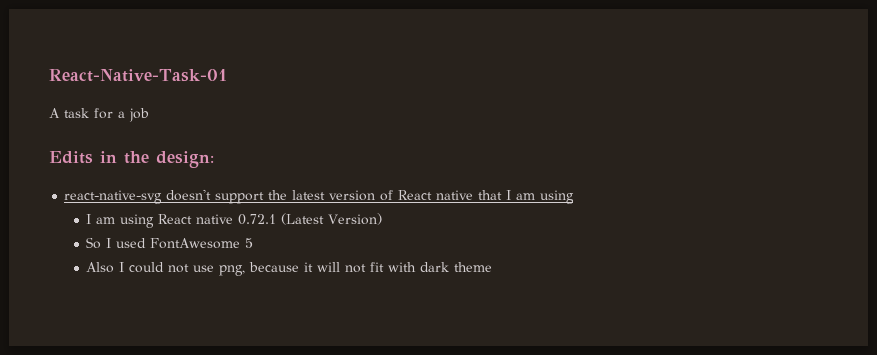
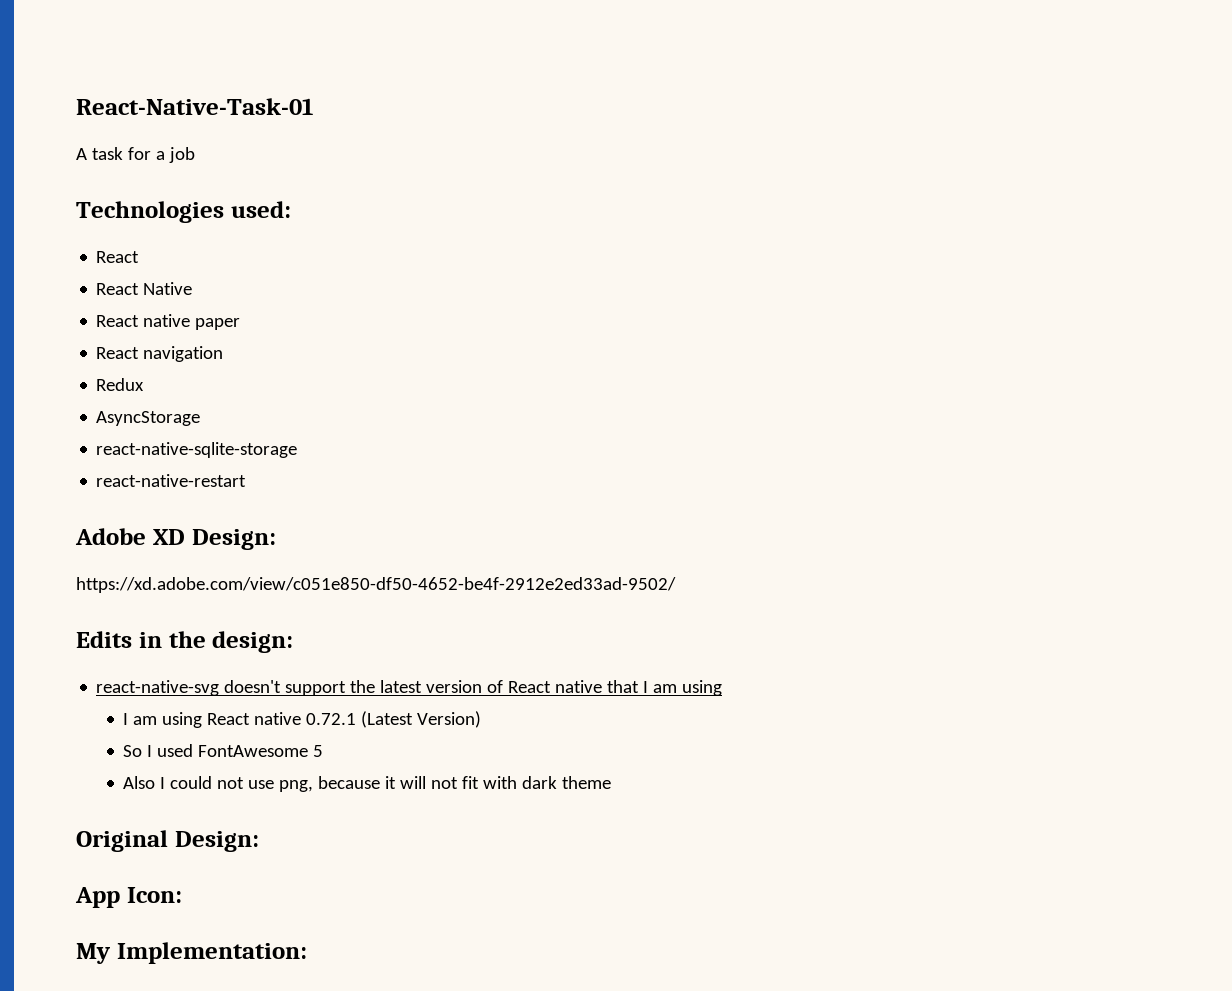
(149, 115) none -> [76,201,291,223] [96,251,140,263] [96,282,193,295] [96,314,241,330] [96,346,224,362] [96,378,145,391] [96,411,201,426] [96,442,298,458] [96,474,247,487] [75,528,276,550] [76,577,676,593] // Technologies used: // React // React Native // React native paper // React navigation // Redux // AsyncStorage // react-native-sqlite-storage // react-native-restart // Adobe XD Design: // https://xd.adobe.com/view/c051e850-df50-4652-be4f-2912e2ed33ad-9502/
(493, 267) none -> [76,830,259,852] [75,887,182,908] [76,942,307,964] // Original Design: // App Icon: // My Implementation:

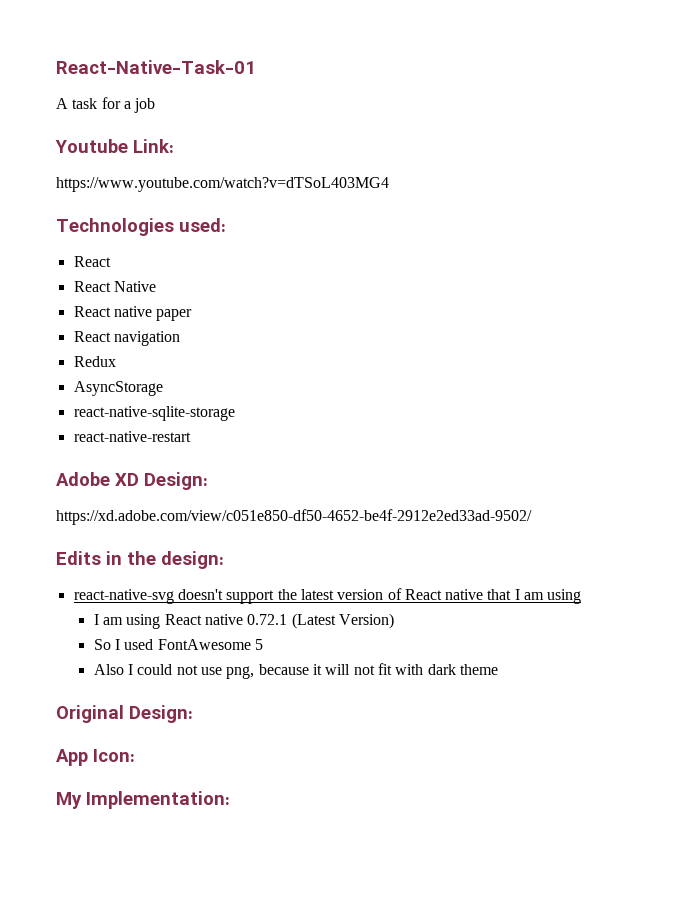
(195, 155) none -> [55,139,174,153] [56,177,389,192] // Youtube Link: // https://www.youtube.com/watch?v=dTSoL403MG4

